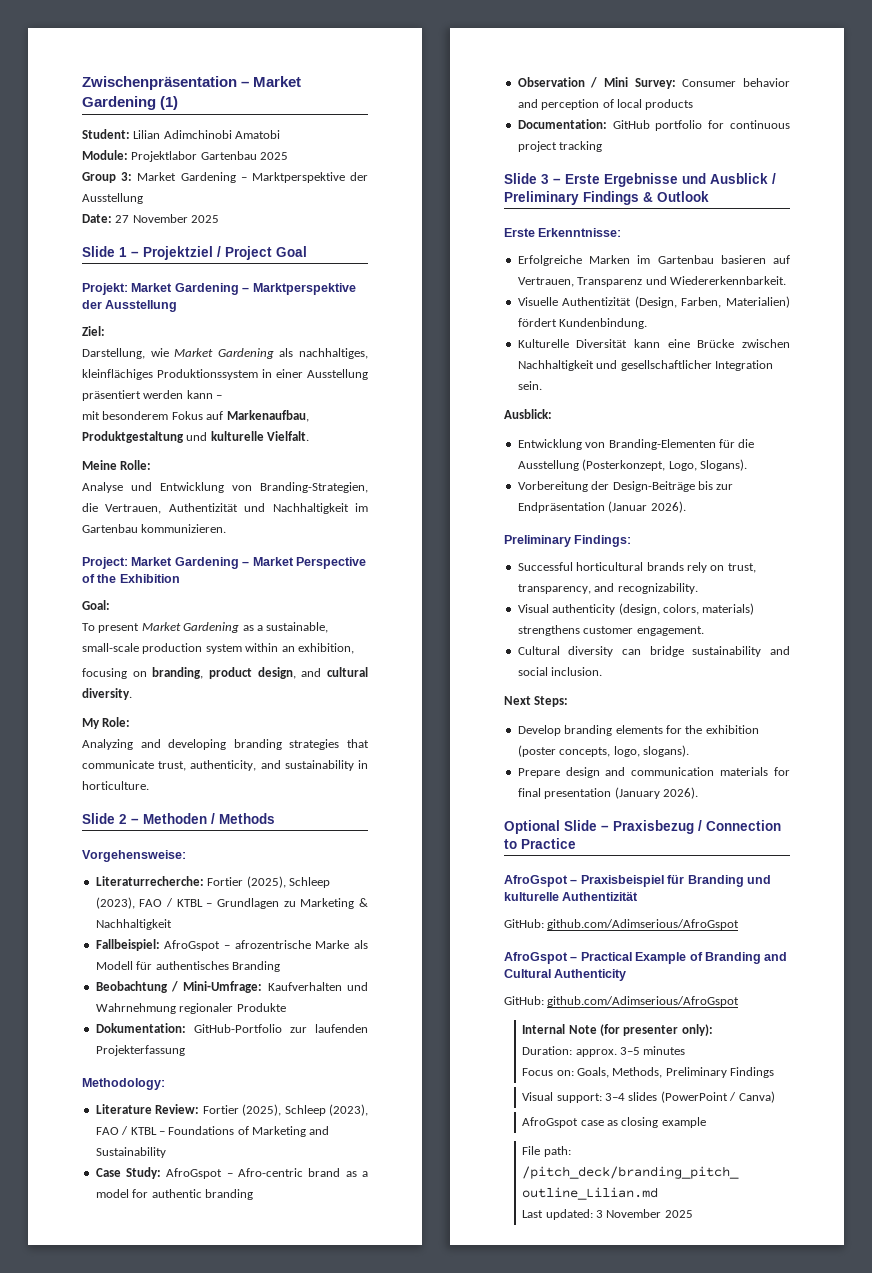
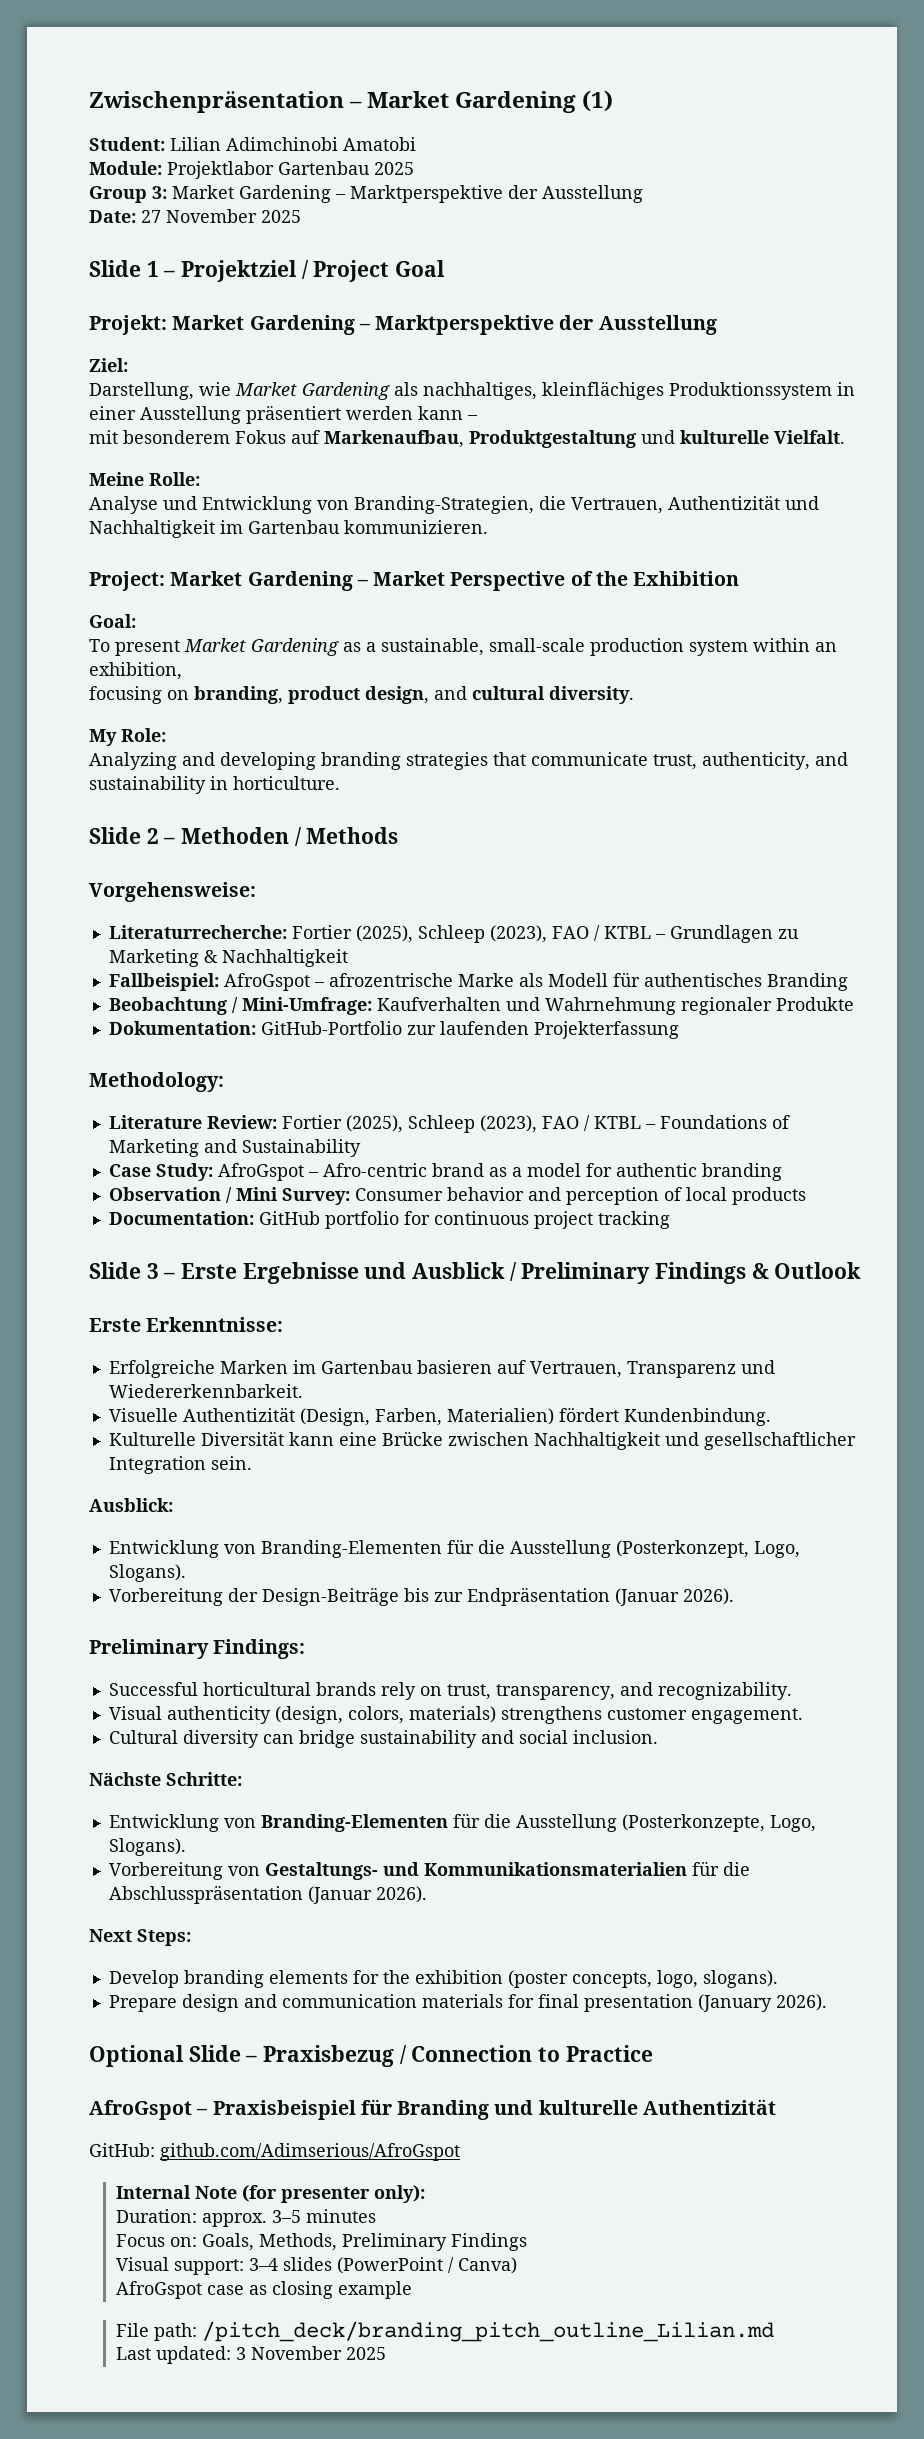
(603, 671) none -> [89,1772,242,1786] [108,1813,816,1832] [108,1838,186,1856] [108,1861,750,1880] [108,1885,427,1904] // Nächste Schritte: // Entwicklung von Branding-Elementen für die Ausstellung (Posterkonzepte, Logo, Slogans). // Vorbereitung von Gestaltungs- und Kommunikationsmaterialien für die Abschlusspräsentation (Januar 2026).
[504,952,788,964] [504,969,627,981] [504,996,740,1007] // AfroGspot – Practical Example of Branding and Cultural Authenticity // GitHub: github.com/Adimserious/AfroGspot -> (460, 2152) none

